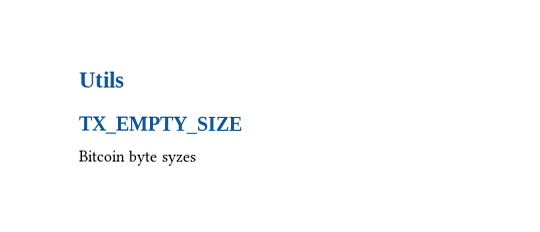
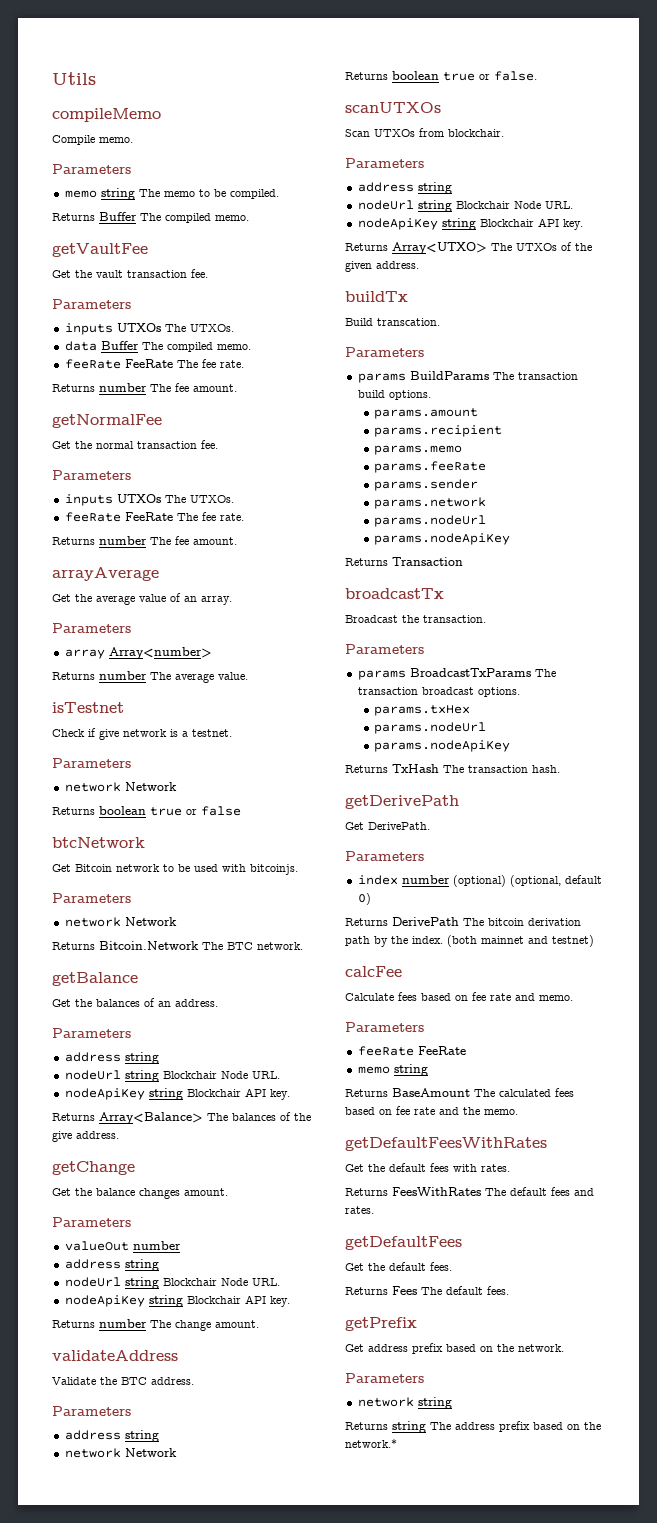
[78,116,242,135] [78,150,196,166] TX_EMPTY_SIZE // Bitcoin byte syzes -> [52,108,161,122] [52,135,133,145] [52,164,131,174] [64,188,279,200] [52,212,249,223] [52,243,148,257] [52,269,208,278] [52,299,131,309] [64,323,234,335] [64,341,251,352] [64,359,244,369] [52,383,237,392] [52,414,162,428] [52,440,218,449] [52,470,131,480] [64,494,234,506] [64,512,244,522] [52,536,237,545] [52,567,159,581] [52,593,232,605] [52,623,131,633] [64,647,212,659] [52,671,248,683] [52,702,124,713] [52,728,232,740] [52,758,131,768] [64,782,177,792] [52,806,241,816] [52,837,145,848] [52,864,298,875] [52,893,131,903] [64,917,177,927] [52,941,303,950] [52,972,138,986] [52,998,218,1007] [52,1028,131,1038] [64,1052,159,1064] [64,1070,280,1082] [64,1088,290,1100] [52,1112,311,1124] [52,1131,119,1142] [52,1161,135,1175] [52,1188,228,1199] [52,1217,131,1227] [64,1241,181,1251] [64,1259,159,1271] [64,1277,280,1289] [64,1295,290,1307] [52,1319,259,1331] [52,1350,178,1361] [52,1377,194,1385] [52,1406,131,1416] [64,1430,159,1442] [64,1448,177,1458] [345,71,537,81] [345,102,441,113] [345,128,504,137] [345,158,424,168] [357,182,452,194] [357,200,573,212] [357,218,583,230] [345,242,592,254] [345,261,419,272] [345,291,408,302] [345,318,440,326] [345,347,424,357] [357,371,578,383] [357,390,431,400] [374,408,479,419] [374,425,503,437] [374,445,463,455] [374,461,487,473] [374,479,479,491] [374,497,487,509] [374,515,487,527] [374,533,511,545] [345,557,463,566] [345,588,444,599] [345,615,486,623] [345,644,424,654] [357,668,556,680] [357,687,520,697] [374,705,471,716] [374,722,487,734] [374,740,511,752] [345,764,560,773] [345,795,459,809] [345,822,430,830] [345,851,424,861] [357,875,602,887] [357,893,371,905] [345,917,581,926] [345,935,594,947] [345,966,402,977] [345,992,573,1001] [345,1022,424,1032] [357,1046,466,1056] [357,1064,428,1076] [345,1088,574,1097] [345,1106,518,1115] [345,1137,547,1151] [345,1163,510,1172] [345,1187,594,1197] [345,1206,374,1214] [345,1236,462,1250] [345,1262,452,1271] [345,1286,509,1295] [345,1317,417,1331] [345,1343,564,1354] [345,1373,424,1383] [357,1397,452,1409] [345,1421,601,1433] [345,1439,397,1448] compileMemo // Compile memo. // Parameters // memo string The memo to be compiled. // Returns Buffer The compiled memo. // getVaultFee // Get the vault transaction fee. // Parameters // inputs UTXOs The UTXOs. // data Buffer The compiled memo. // feeRate FeeRate The fee rate. // Returns number The fee amount. // getNormalFee // Get the normal transaction fee. // Parameters // inputs UTXOs The UTXOs. // feeRate FeeRate The fee rate. // Returns number The fee amount. // arrayAverage // Get the average value of an array. // Parameters // array Array<number> // Returns number The average value. // isTestnet // Check if give network is a testnet. // Parameters // network Network // Returns boolean true or false // btcNetwork // Get Bitcoin network to be used with bitcoinjs. // Parameters // network Network // Returns Bitcoin.Network The BTC network. // getBalance // Get the balances of an address. // Parameters // address string // nodeUrl string Blockchair Node URL. // nodeApiKey string Blockchair API key. // Returns Array<Balance> The balances of the give address. // getChange // Get the balance changes amount. // Parameters // valueOut number // address string // nodeUrl string Blockchair Node URL. // nodeApiKey string Blockchair API key. // Returns number The change amount. // validateAddress // Validate the BTC address. // Parameters // address string // network Network // Returns boolean true or false. // scanUTXOs // Scan UTXOs from blockchair. // Parameters // address string // nodeUrl string Blockchair Node URL. // nodeApiKey string Blockchair API key. // Returns Array<UTXO> The UTXOs of the given address. // buildTx // Build transcation. // Parameters // params BuildParams The transaction build options. // params.amount // params.recipient // params.memo // params.feeRate // params.sender // params.network // params.nodeUrl // params.nodeApiKey // Returns Transaction // broadcastTx // Broadcast the transaction. // Parameters // params BroadcastTxParams The transaction broadcast options. // params.txHex // params.nodeUrl // params.nodeApiKey // Returns TxHash The transaction hash. // getDerivePath // Get DerivePath. // Parameters // index number (optional) (optional, default 0) // Returns DerivePath The bitcoin derivation path by the index. (both mainnet and testnet) // calcFee // Calculate fees based on fee rate and memo. // Parameters // feeRate FeeRate // memo string // Returns BaseAmount The calculated fees based on fee rate and the memo. // getDefaultFeesWithRates // Get the default fees with rates. // Returns FeesWithRates The default fees and rates. // getDefaultFees // Get the default fees. // Returns Fees The default fees. // getPrefix // Get address prefix based on the network. // Parameters // network string // Returns string The address prefix based on the network.*

